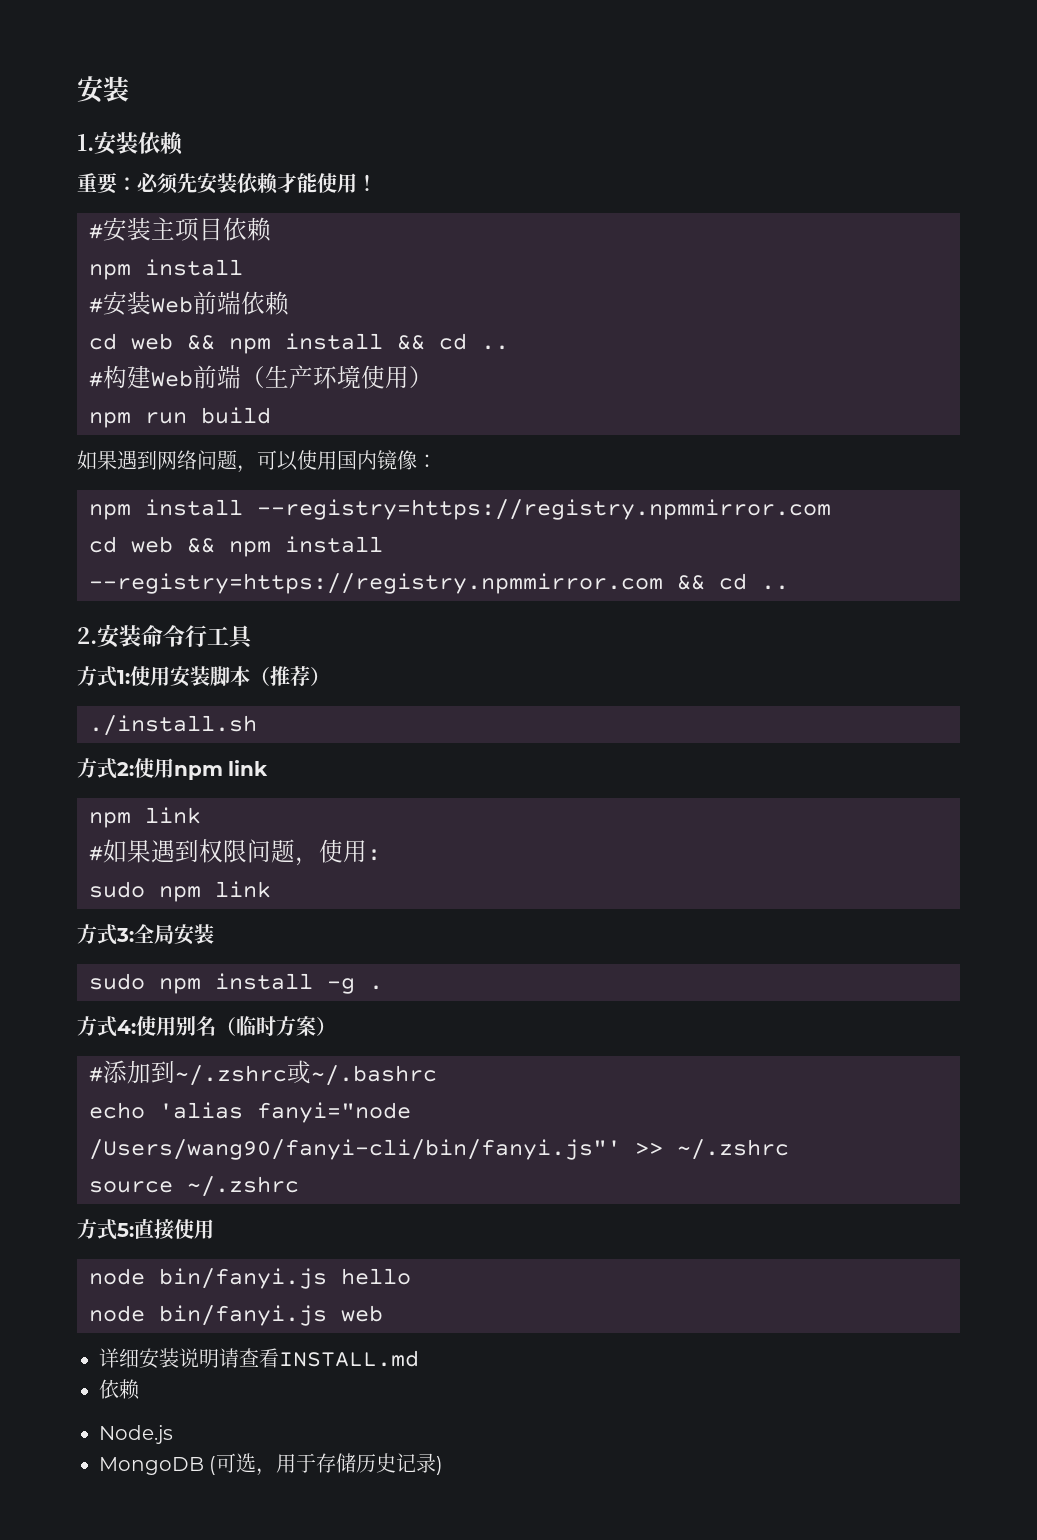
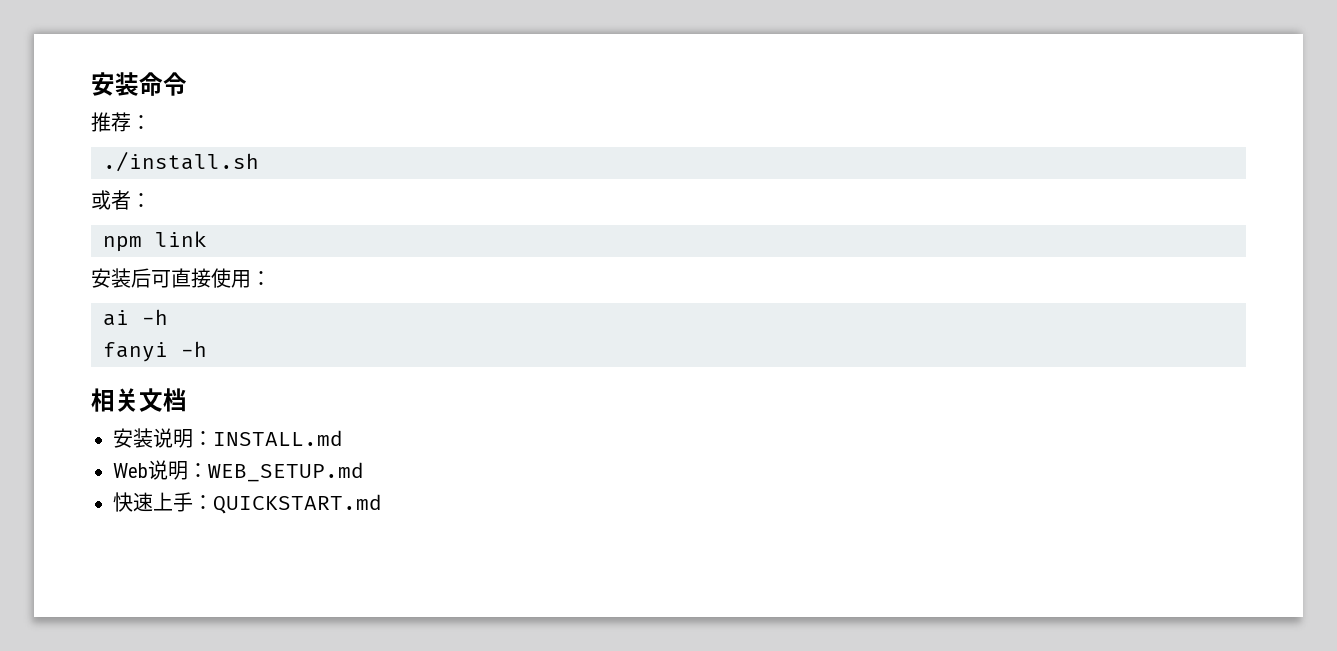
[77,76,129,103] [77,131,183,155] [77,173,377,194] [89,217,271,242] [89,259,243,280] [89,291,289,316] [89,333,509,354] [89,365,433,389] [89,407,271,428] [77,450,437,473] [89,499,831,520] [89,536,383,557] [89,573,789,594] [77,624,254,649] [77,666,330,687] [89,715,257,736] [77,758,269,780] [89,807,201,828] [89,839,381,866] [89,881,271,902] [77,924,214,945] [89,973,383,994] [77,1016,336,1037] [89,1060,437,1086] [89,1102,411,1123] [89,1139,789,1160] [89,1176,299,1197] [77,1218,214,1240] [89,1268,411,1289] [89,1305,383,1326] [99,1348,139,1368] 安装 // 1.安装依赖 // 重要：必须先安装依赖才能使用！ // #安装主项目依赖 // npm install // #安装Web前端依赖 // cd web && npm install && cd .. // #构建Web前端（生产环境使用） // npm run build // 如果遇到网络问题，可以使用国内镜像： // npm install --registry=https://registry.npmmirror.com // cd web && npm install --registry=https://registry.npmmirror.com && cd .. // 2.安装命令行工具 // 方式1:使用安装脚本（推荐） // ./install.sh // 方式2:使用npm link // npm link // #如果遇到权限问题，使用: // sudo npm link // 方式3:全局安装 // sudo npm install -g . // 方式4:使用别名（临时方案） // #添加到~/.zshrc或~/.bashrc // echo 'alias fanyi="node /Users/wang90/fanyi-cli/bin/fanyi.js"' >> ~/.zshrc // source ~/.zshrc // 方式5:直接使用 // node bin/fanyi.js hello // node bin/fanyi.js web // 详细 -> [91,72,187,96] [91,112,151,132] [103,151,259,172] [91,190,151,210] [103,231,207,252] [91,268,271,288] [103,309,168,326] [103,341,207,362] [91,388,187,412] 安装命令 // 推荐： // ./install.sh // 或者： // npm link // 安装后可直接使用： // ai -h // fanyi -h // 相关文档 //
[219,1348,279,1368] 请查看 -> [193,431,213,446] ：
[99,1379,140,1400] [99,1425,173,1444] [99,1453,444,1476] 依赖 // Node.js // MongoDB (可选，用于存储历史记录) -> [113,460,364,482] [113,492,382,514] Web说明：WEB_SETUP.md // 快速上手：QUICKSTART.md

